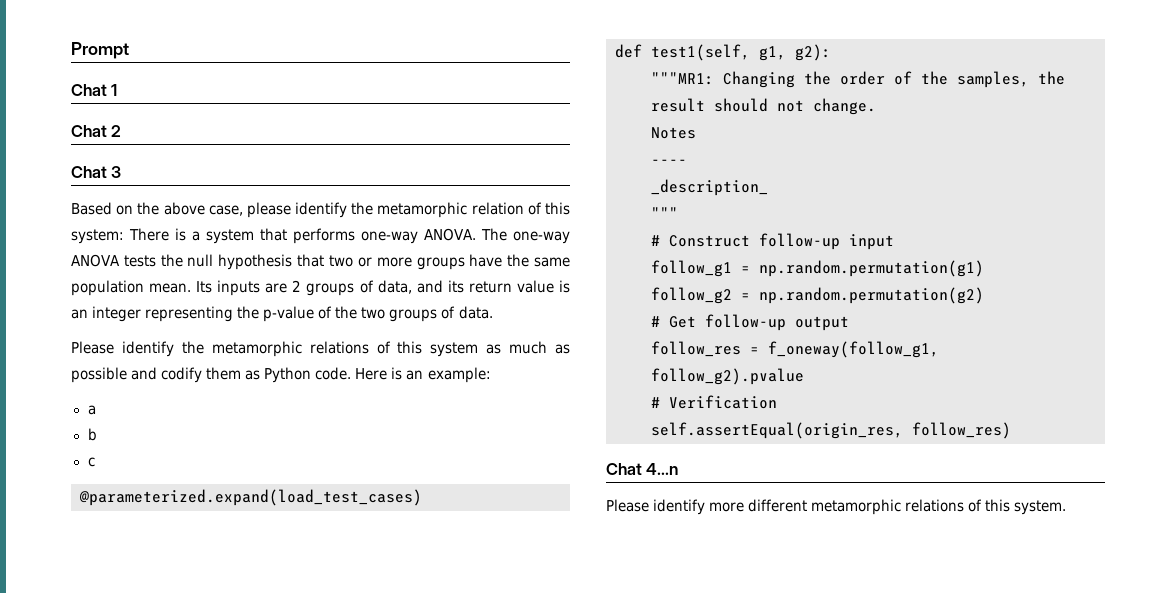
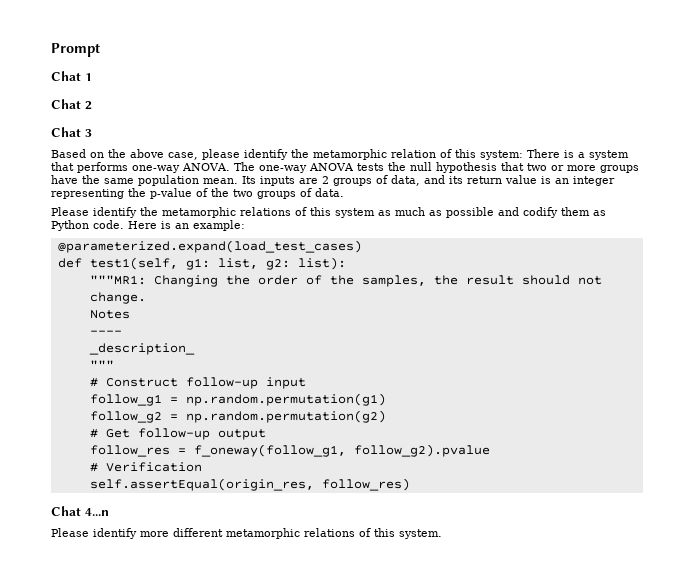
[87,405,96,415] [87,428,97,441] [87,457,95,467] // a // b // c -> (245, 225) none
[759,44,831,61] g1, g2): -> [185,257,346,270] g1: list, g2: list):

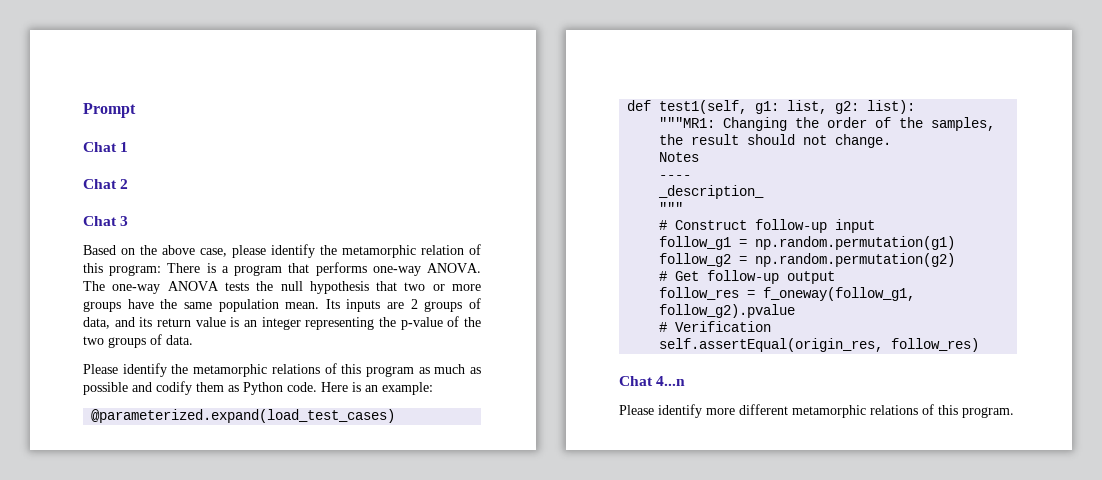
[480,150,523,160] system: -> [109,265,162,276] program:
[589,150,629,160] system -> [234,265,283,276] program
[335,208,375,218] system -> [365,366,414,377] program
[399,529,442,539] system. -> [962,407,1014,418] program.

